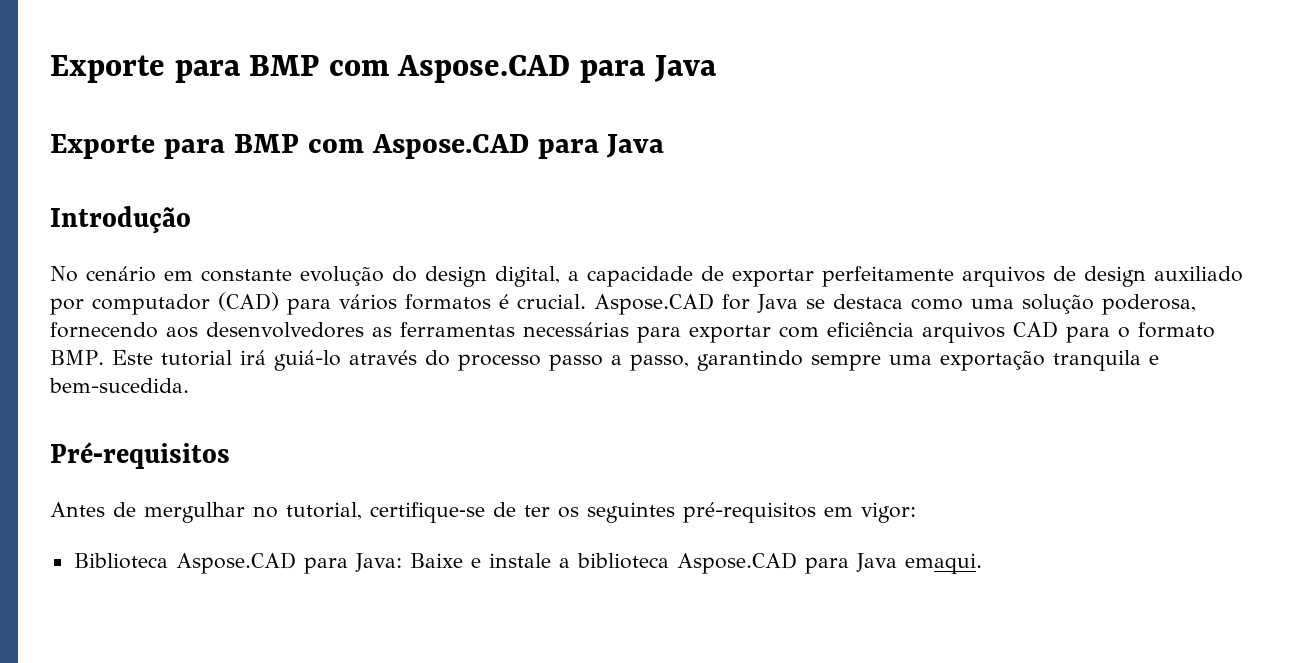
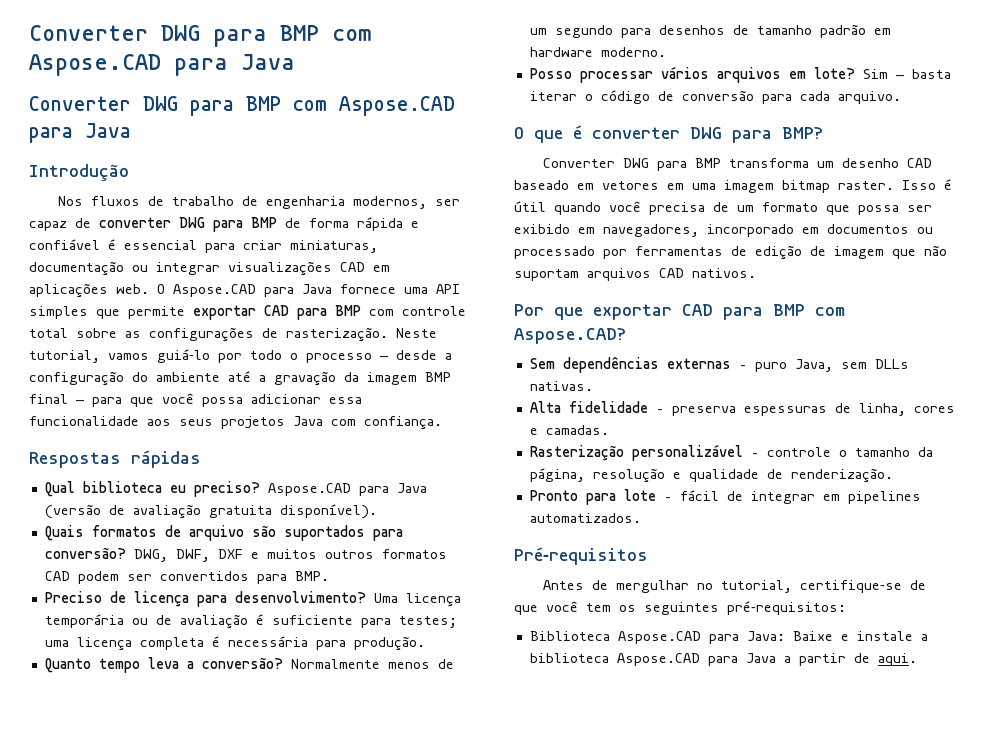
[50,55,716,83] [50,134,155,159] Exporte para BMP com Aspose.CAD para Java // Exporte -> [29,25,372,47] [29,54,295,76] [29,96,178,111] Converter DWG para BMP com Aspose.CAD para Java // Converter DWG
[50,266,1243,287] [50,292,1196,315] [50,321,1215,343] [50,350,1159,371] [49,378,189,393] No cenário em constante evolução do design digital, a capacidade de exportar perfeitamente arquivos de design auxiliado por computador (CAD) para vários formatos é crucial. Aspose.CAD for Java se destaca como uma solução poderosa, fornecendo aos desenvolvedores as ferramentas necessárias para exportar com eficiência arquivos CAD para o formato BMP. Este tutorial irá guiá-lo através do processo passo a passo, garantindo sempre uma exportação tranquila e bem-sucedida. -> [58,196,461,209] [29,217,419,232] [29,239,378,253] [29,261,390,276] [29,283,460,298] [29,305,466,320] [29,327,437,342] [29,349,452,363] [29,371,451,386] [29,393,362,407] [29,416,442,430] [29,450,201,468] [44,481,427,497] [44,504,377,519] [44,525,403,541] [44,547,447,562] [44,571,329,584] [44,591,461,607] [44,614,457,629] [44,636,425,651] [44,657,454,673] [529,24,891,38] [529,47,666,57] [529,66,951,83] [529,90,901,104] [514,125,823,143] [543,158,933,171] [514,179,952,193] [514,201,932,215] [514,224,933,237] [514,245,947,260] [514,268,756,281] [514,304,845,320] [514,328,626,344] [529,357,909,373] [529,381,593,391] [529,401,955,416] [529,425,609,435] [529,444,933,461] [529,468,893,483] [529,489,921,505] [529,513,641,523] Nos fluxos de trabalho de engenharia modernos, ser capaz de converter DWG para BMP de forma rápida e confiável é essencial para criar miniaturas, documentação ou integrar visualizações CAD em aplicações web. O Aspose.CAD para Java fornece uma API simples que permite exportar CAD para BMP com controle total sobre as configurações de rasterização. Neste tutorial, vamos guiá‑lo por todo o processo — desde a configuração do ambiente até a gravação da imagem BMP final — para que você possa adicionar essa funcionalidade aos seus projetos Java com confiança. // Respostas rápidas // Qual biblioteca eu preciso? Aspose.CAD para Java (versão de avaliação gratuita disponível). // Quais formatos de arquivo são suportados para conversão? DWG, DWF, DXF e muitos outros formatos CAD podem ser convertidos para BMP. // Preciso de licença para desenvolvimento? Uma licença temporária ou de avaliação é suficiente para testes; uma licença completa é necessária para produção. // Quanto tempo leva a conversão? Normalmente menos de um segundo para desenhos de tamanho padrão em hardware moderno. // Posso processar vários arquivos em lote? Sim — basta iterar o código de conversão para cada arquivo. // O que é converter DWG para BMP? // Converter DWG para BMP transforma um desenho CAD baseado em vetores em uma imagem bitmap raster. Isso é útil quando você precisa de um formato que possa ser exibido em navegadores, incorporado em documentos ou processado por ferramentas de edição de imagem que não suportam arquivos CAD nativos. // Por que exportar CAD para BMP com Aspose.CAD? // Sem dependências externas – puro Java, sem DLLs nativas. // Alta fidelidade – preserva espessuras de linha, cores e camadas. // Rasterização personalizável – controle o tamanho da página, resolução e qualidade de renderização. // Pronto para lote – fácil de integrar em pipelines automatizados.
[524,502,916,523] ter os seguintes pré-requisitos em vigor: -> [514,601,846,615] que você tem os seguintes pré‑requisitos:
[904,553,982,574] emaqui. -> [783,653,917,666] a partir de aqui.

